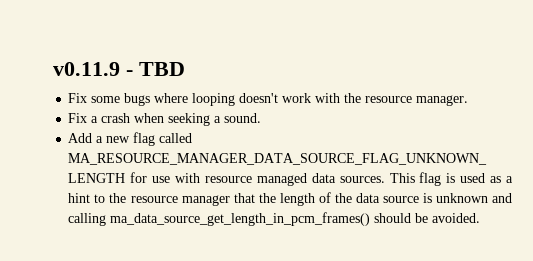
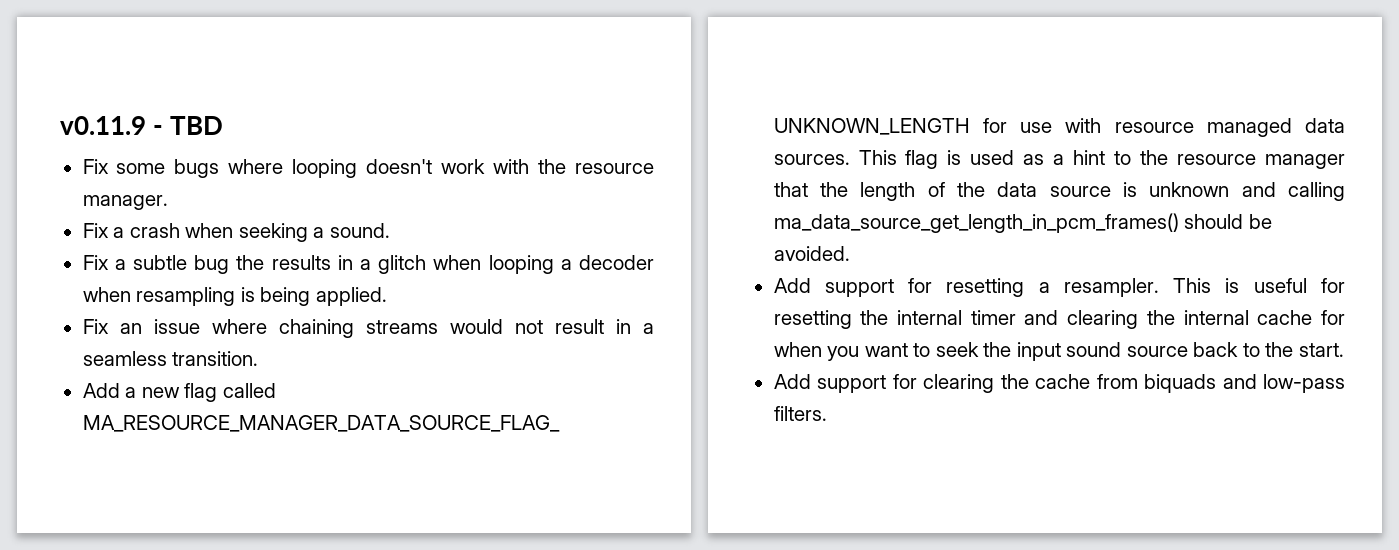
(262, 118) none -> [82,255,654,274] [82,287,387,306] [82,319,654,338] [82,351,259,366] // Fix a subtle bug the results in a glitch when looping a decoder when resampling is being applied. // Fix an issue where chaining streams would not result in a seamless transition.
(481, 218) none -> [773,278,1345,297] [773,310,1346,329] [773,342,1344,361] [773,374,1345,393] [773,406,827,421] // Add support for resetting a resampler. This is useful for resetting the internal timer and clearing the internal cache for when you want to seek the input sound source back to the start. // Add support for clearing the cache from biquads and low-pass filters.

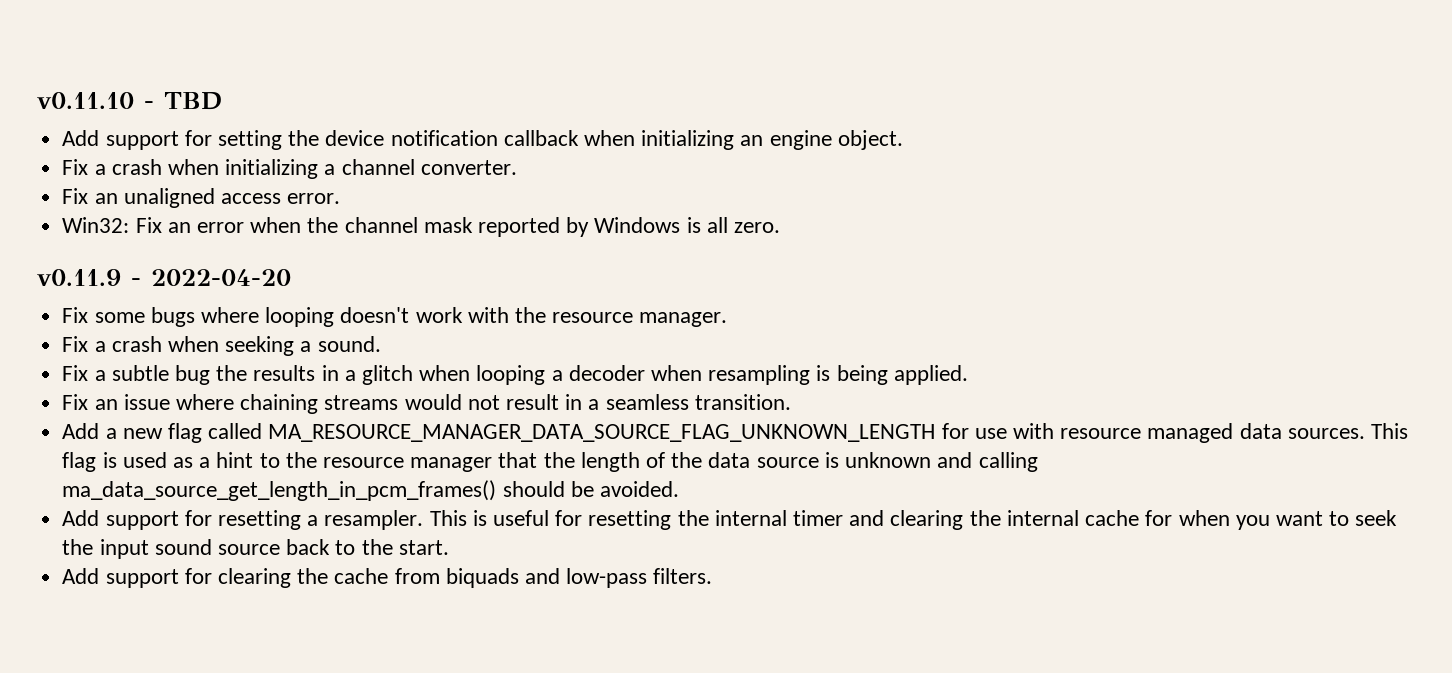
(60, 125) none -> [37,92,222,110] [62,130,903,150] [62,159,517,179] [62,188,341,208] [62,217,781,237] v0.11.10 - TBD // Add support for setting the device notification callback when initializing an engine object. // Fix a crash when initializing a channel converter. // Fix an unaligned access error. // Win32: Fix an error when the channel mask reported by Windows is all zero. //
[170,116,224,135] TBD -> [151,269,291,286] 2022-04-20

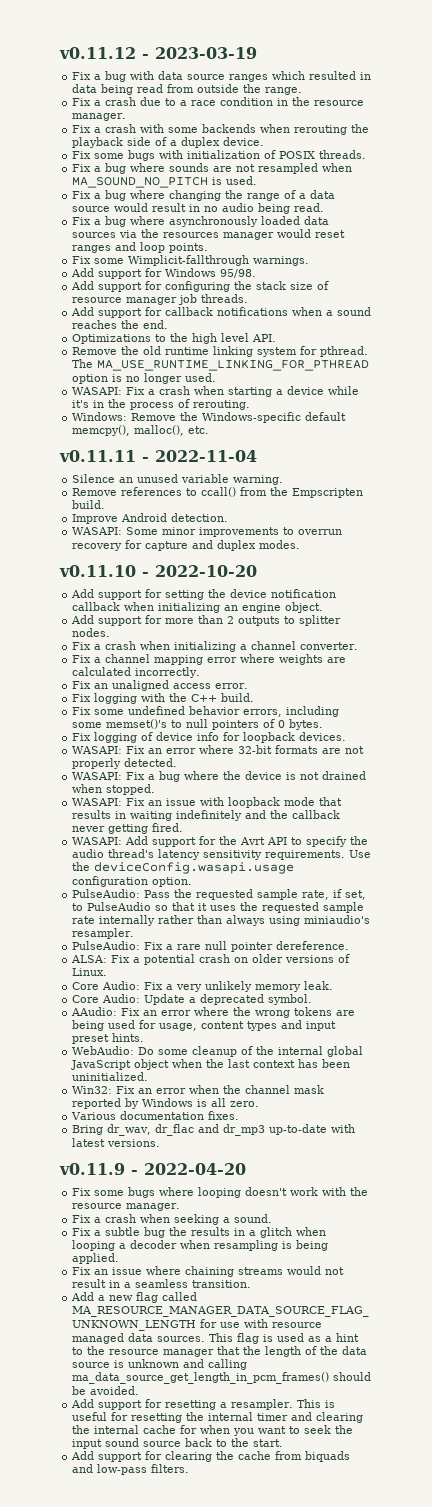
(37, 100) none -> [59,47,257,59] [72,71,372,82] [72,84,303,95] [72,97,365,106] [72,113,127,121] [72,124,370,135] [72,137,265,148] [72,150,367,161] [72,163,353,174] [72,176,258,188] [72,190,336,201] [72,203,325,214] [72,216,330,227] [72,229,346,240] [72,242,209,253] [72,255,310,266] [71,268,257,279] [71,281,330,292] [72,294,249,305] [71,307,372,318] [72,320,169,329] [72,333,277,344] [72,346,369,357] [72,359,370,371] [72,373,217,384] [72,386,360,397] [72,399,251,410] [72,412,347,423] [72,425,210,436] [59,450,257,462] [72,474,284,485] [72,487,364,498] [72,500,106,509] [72,513,229,524] [72,527,343,537] [72,540,301,551] v0.11.12 - 2023-03-19 // Fix a bug with data source ranges which resulted in data being read from outside the range. // Fix a crash due to a race condition in the resource manager. // Fix a crash with some backends when rerouting the playback side of a duplex device. // Fix some bugs with initialization of POSIX threads. // Fix a bug where sounds are not resampled when MA_SOUND_NO_PITCH is used. // Fix a bug where changing the range of a data source would result in no audio being read. // Fix a bug where asynchronously loaded data sources via the resources manager would reset ranges and loop points. // Fix some Wimplicit-fallthrough warnings. // Add support for Windows 95/98. // Add support for configuring the stack size of resource manager job threads. // Add support for callback notifications when a sound reaches the end. // Optimizations to the high level API. // Remove the old runtime linking system for pthread. The MA_USE_RUNTIME_LINKING_FOR_PTHREAD option is no longer used. // WASAPI: Fix a crash when starting a device while it's in the process of rerouting. // Windows: Remove the Windows-specific default memcpy(), malloc(), etc. // v0.11.11 - 2022-11-04 // Silence an unused variable warning. // Remove references to ccall() from the Empscripten build. // Improve Android detection. // WASAPI: Some minor improvements to overrun recovery for capture and duplex modes. //
[164,92,222,110] TBD -> [155,565,257,577] 2022-10-20
(903, 140) none -> [71,615,342,626] [72,628,111,637] // Add support for more than 2 outputs to splitter nodes.
(517, 167) none -> [72,654,347,665] [72,667,201,678] // Fix a channel mapping error where weights are calculated incorrectly.
(341, 198) none -> [72,693,255,704] [72,706,340,717] [72,719,324,730] [72,732,347,743] [72,745,365,754] [72,758,178,769] [72,771,367,782] [72,784,156,795] [72,797,343,808] [72,810,341,821] [72,823,184,834] [72,836,369,847] [72,849,372,860] [72,862,295,874] [72,876,193,887] [72,889,367,900] [72,902,365,913] [72,915,371,926] [72,928,135,939] [72,941,350,952] [71,954,351,965] [72,968,108,976] [72,981,334,992] [72,994,313,1005] [71,1007,356,1018] [72,1020,337,1031] [72,1033,145,1044] [72,1046,364,1057] [71,1059,351,1070] [72,1072,149,1081] // Fix logging with the C++ build. // Fix some undefined behavior errors, including some memset()'s to null pointers of 0 bytes. // Fix logging of device info for loopback devices. // WASAPI: Fix an error where 32-bit formats are not properly detected. // WASAPI: Fix a bug where the device is not drained when stopped. // WASAPI: Fix an issue with loopback mode that results in waiting indefinitely and the callback never getting fired. // WASAPI: Add support for the Avrt API to specify the audio thread's latency sensitivity requirements. Use the deviceConfig.wasapi.usage configuration option. // PulseAudio: Pass the requested sample rate, if set, to PulseAudio so that it uses the requested sample rate internally rather than always using miniaudio's resampler. // PulseAudio: Fix a rare null pointer dereference. // ALSA: Fix a potential crash on older versions of Linux. // Core Audio: Fix a very unlikely memory leak. // Core Audio: Update a deprecated symbol. // AAudio: Fix an error where the wrong tokens are being used for usage, content types and input preset hints. // WebAudio: Do some cleanup of the internal global JavaScript object when the last context has been uninitialized.
(781, 227) none -> [71,1111,240,1120] [72,1124,356,1136] [72,1138,161,1147] // Various documentation fixes. // Bring dr_wav, dr_flac and dr_mp3 up-to-date with latest versions.

